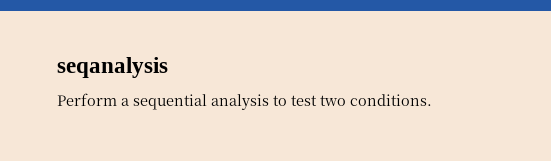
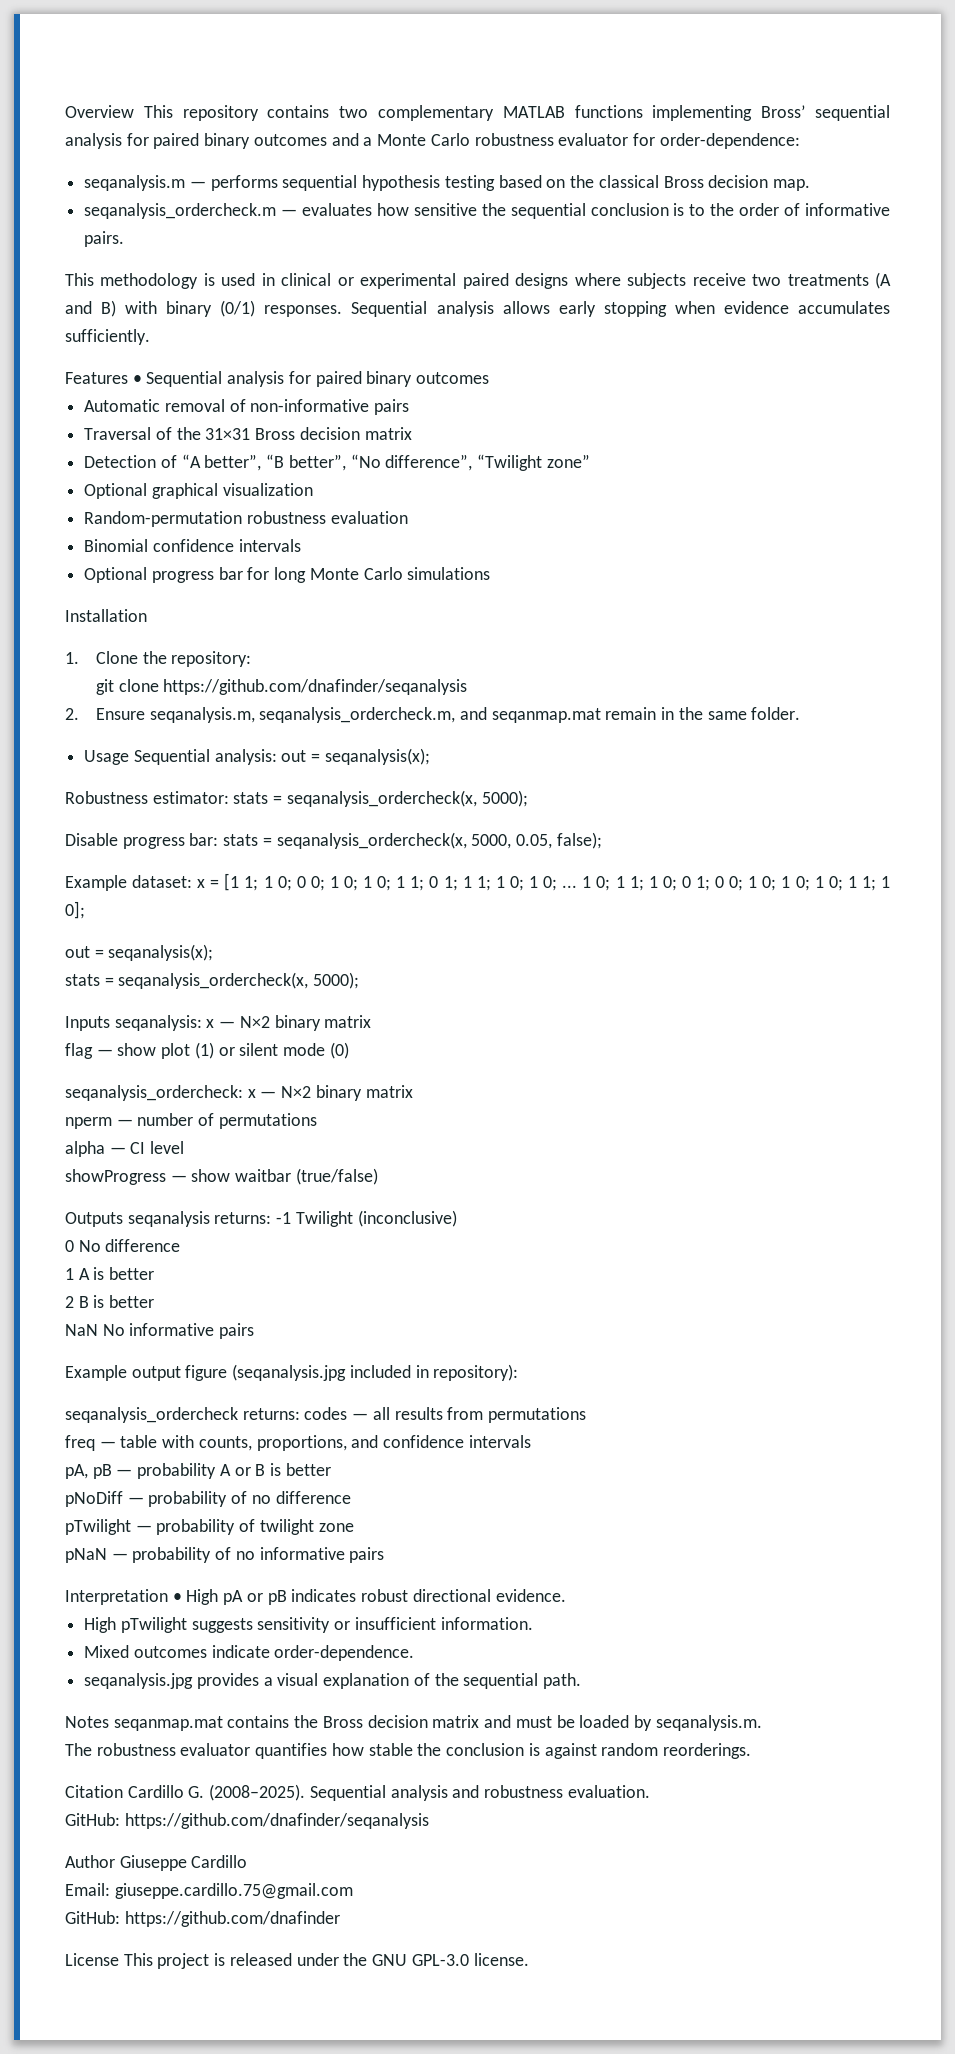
[57,57,168,78] [57,93,432,110] seqanalysis // Perform a sequential analysis to test two conditions. -> [65,105,890,121] [65,133,800,149] [84,175,810,191] [84,203,891,219] [84,231,125,247] [65,272,891,289] [65,300,891,317] [65,329,150,345] [65,371,490,387] [84,399,410,415] [84,427,412,440] [84,454,590,471] [84,483,313,499] [84,511,408,527] [84,539,301,552] [84,567,491,583] [65,609,147,622] [65,651,252,667] [95,679,468,695] [65,707,801,723] [84,748,430,765] [65,790,528,807] [65,832,602,849] [65,873,890,891] [65,901,85,919] [65,944,214,961] [65,972,360,989] [65,1015,372,1031] [65,1042,349,1059] [65,1085,413,1101] [65,1113,317,1129] [65,1141,185,1157] [65,1168,378,1185] [65,1210,457,1227] [65,1239,181,1252] [65,1267,155,1280] [65,1295,155,1308] [65,1323,255,1339] [65,1364,519,1381] [65,1407,587,1423] [65,1435,531,1451] [65,1463,331,1479] [65,1491,351,1507] [65,1519,354,1535] [65,1547,385,1563] [65,1589,566,1605] [84,1617,533,1633] [84,1645,415,1661] [84,1673,582,1689] [65,1715,762,1731] [65,1743,751,1759] [65,1784,650,1801] [65,1813,429,1829] [65,1855,248,1871] [65,1883,353,1899] [65,1911,340,1927] [65,1953,529,1969] Overview This repository contains two complementary MATLAB functions implementing Bross’ sequential analysis for paired binary outcomes and a Monte Carlo robustness evaluator for order-dependence: // seqanalysis.m — performs sequential hypothesis testing based on the classical Bross decision map. // seqanalysis_ordercheck.m — evaluates how sensitive the sequential conclusion is to the order of informative pairs. // This methodology is used in clinical or experimental paired designs where subjects receive two treatments (A and B) with binary (0/1) responses. Sequential analysis allows early stopping when evidence accumulates sufficiently. // Features • Sequential analysis for paired binary outcomes // Automatic removal of non-informative pairs // Traversal of the 31×31 Bross decision matrix // Detection of “A better”, “B better”, “No difference”, “Twilight zone” // Optional graphical visualization // Random-permutation robustness evaluation // Binomial confidence intervals // Optional progress bar for long Monte Carlo simulations // Installation // 1. Clone the repository: // git clone https://github.com/dnafinder/seqanalysis // 2. Ensure seqanalysis.m, seqanalysis_ordercheck.m, and seqanmap.mat remain in the same folder. // Usage Sequential analysis: out = seqanalysis(x); // Robustness estimator: stats = seqanalysis_ordercheck(x, 5000); // Disable progress bar: stats = seqanalysis_ordercheck(x, 5000, 0.05, false); // Example dataset: x = [1 1; 1 0; 0 0; 1 0; 1 0; 1 1; 0 1; 1 1; 1 0; 1 0; ... 1 0; 1 1; 1 0; 0 1; 0 0; 1 0; 1 0; 1 0; 1 1; 1 0]; // out = seqanalysis(x); // stats = seqanalysis_ordercheck(x, 5000); // Inputs seqanalysis: x — N×2 binary matrix // flag — show plot (1) or silent mode (0) // seqanalysis_ordercheck: x — N×2 binary matrix // nperm — number of permutations // alpha — CI level // showProgress — show waitbar (true/false) // Outputs seqanalysis returns: -1 Twilight (inconclusive) // 0 No difference // 1 A is better // 2 B is better // NaN No informative pairs // Example output figure (seqanalysis.jpg included in repository): // seqanalysis_ordercheck returns: codes — all results from permutations // freq — table with counts, proportions, and confidence intervals // pA, pB — probability A or B is better // pNoDiff — probability of no difference // pTwilight — probability of twilight zone // pNaN — probability of no informative pairs // Interpretation • High pA or pB indicates robust directional evidence. // High pTwilight suggests sensitivity or insufficient information. // Mixed outcomes indicate order-dependence. // seqanalysis.jpg provides a visual explanation of the sequential path. // Notes seqanmap.mat contains the Bross decision matrix and must be loaded by seqanalysis.m. // The robustness evaluator quantifies how stable the conclusion is against random reorderings. // Citation Cardillo G. (2008–2025). Sequential analysis and robustness evaluation. // GitHub: https://github.com/dnafinder/seqanalysis // Author Giuseppe Cardillo // Email: giuseppe.cardillo.75@gmail.com // GitHub: https://github.com/dnafinder // License This project is released under the GNU GPL-3.0 license.

